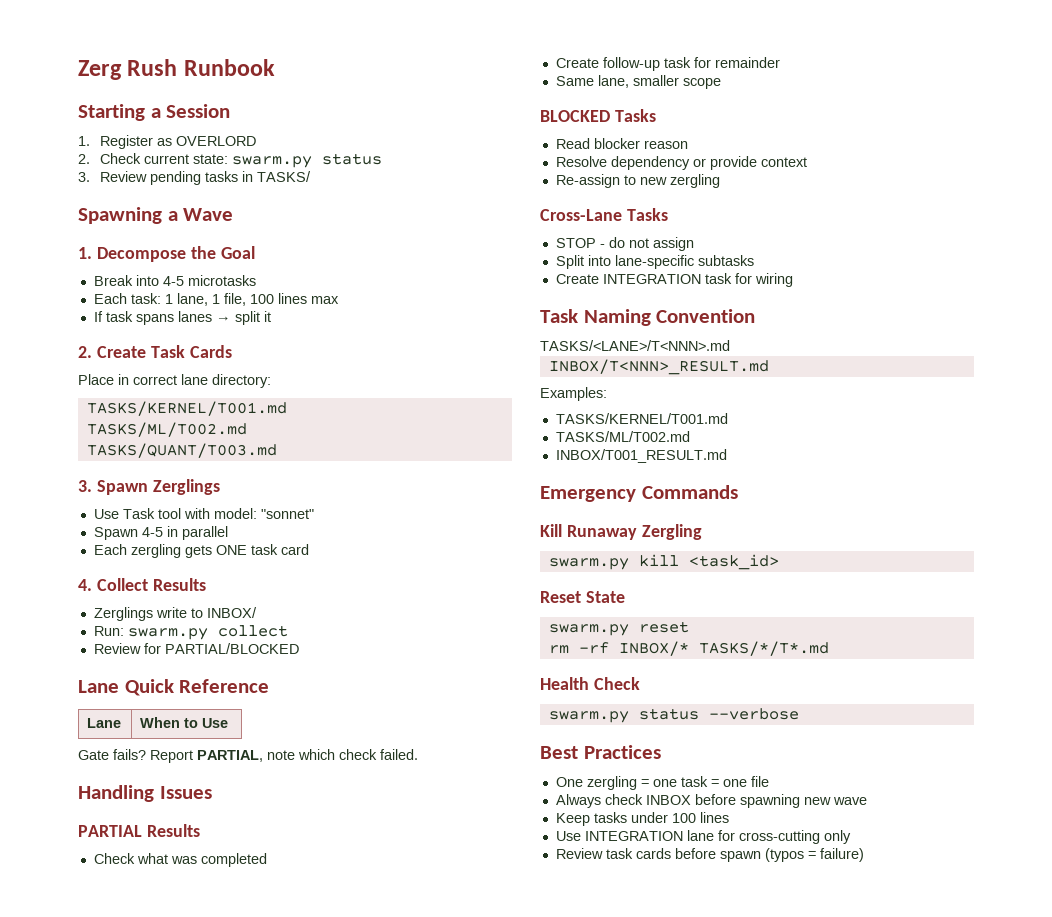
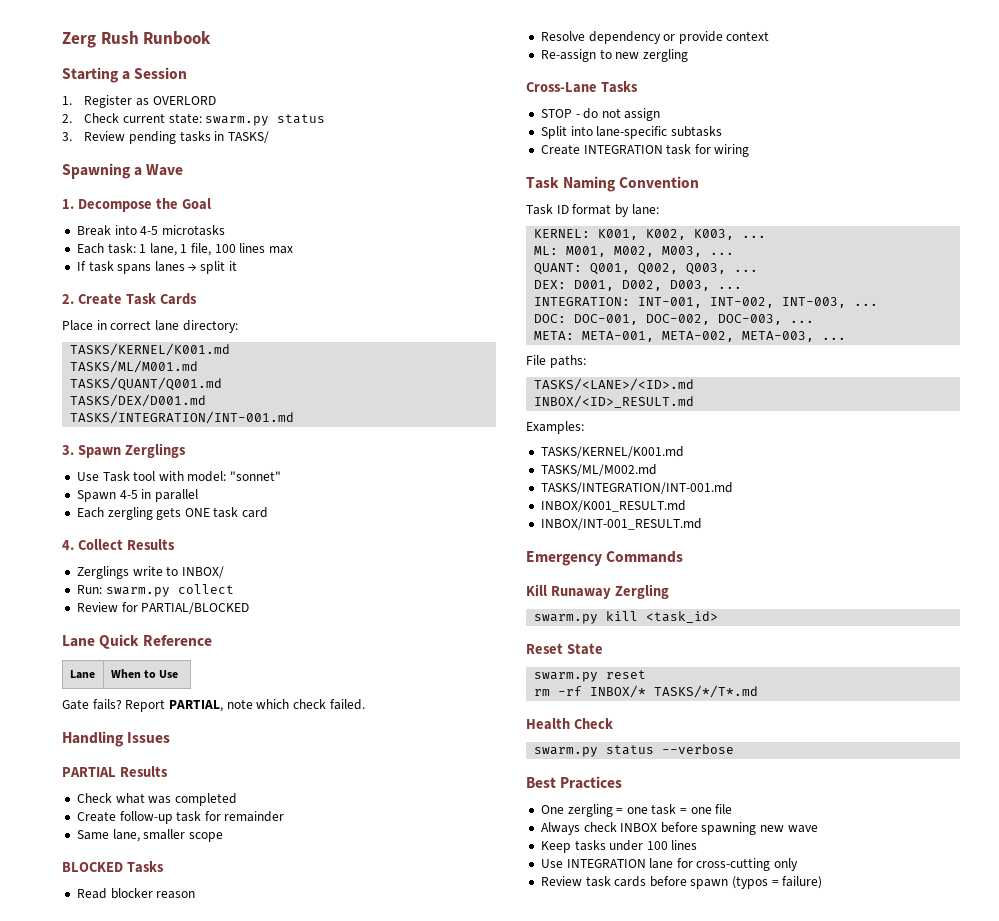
[86,401,287,416] [86,422,247,437] [86,443,277,458] TASKS/KERNEL/T001.md // TASKS/ML/T002.md // TASKS/QUANT/T003.md -> [70,343,231,356] [70,360,199,373] [70,377,223,391] [70,394,207,407] [70,411,295,424] TASKS/KERNEL/K001.md // TASKS/ML/M001.md // TASKS/QUANT/Q001.md // TASKS/DEX/D001.md // TASKS/INTEGRATION/INT-001.md
[540,340,730,351] [548,359,769,375] [540,387,607,401] [555,413,728,424] [555,431,690,442] [555,449,727,463] TASKS/<LANE>/T<NNN>.md // INBOX/T<NNN>_RESULT.md // Examples: // TASKS/KERNEL/T001.md // TASKS/ML/T002.md // INBOX/T001_RESULT.md -> [526,204,659,217] [534,229,767,240] [534,246,735,257] [534,263,759,275] [534,280,743,291] [534,297,879,308] [534,314,815,325] [534,331,847,342] [526,355,586,368] [534,378,695,391] [534,395,695,408] [526,421,584,434] [540,446,684,458] [540,464,657,476] [540,482,733,494] [540,500,686,512] [540,518,702,530] Task ID format by lane: // KERNEL: K001, K002, K003, ... // ML: M001, M002, M003, ... // QUANT: Q001, Q002, Q003, ... // DEX: D001, D002, D003, ... // INTEGRATION: INT-001, INT-002, INT-003, ... // DOC: DOC-001, DOC-002, DOC-003, ... // META: META-001, META-002, META-003, ... // File paths: // TASKS/<LANE>/<ID>.md // INBOX/<ID>_RESULT.md // Examples: // TASKS/KERNEL/K001.md // TASKS/ML/M002.md // TASKS/INTEGRATION/INT-001.md // INBOX/K001_RESULT.md // INBOX/INT-001_RESULT.md

